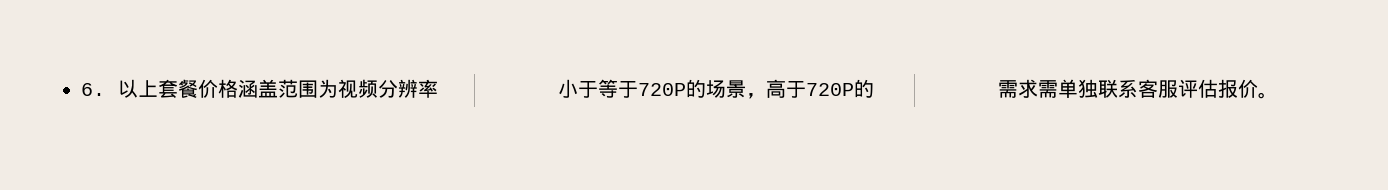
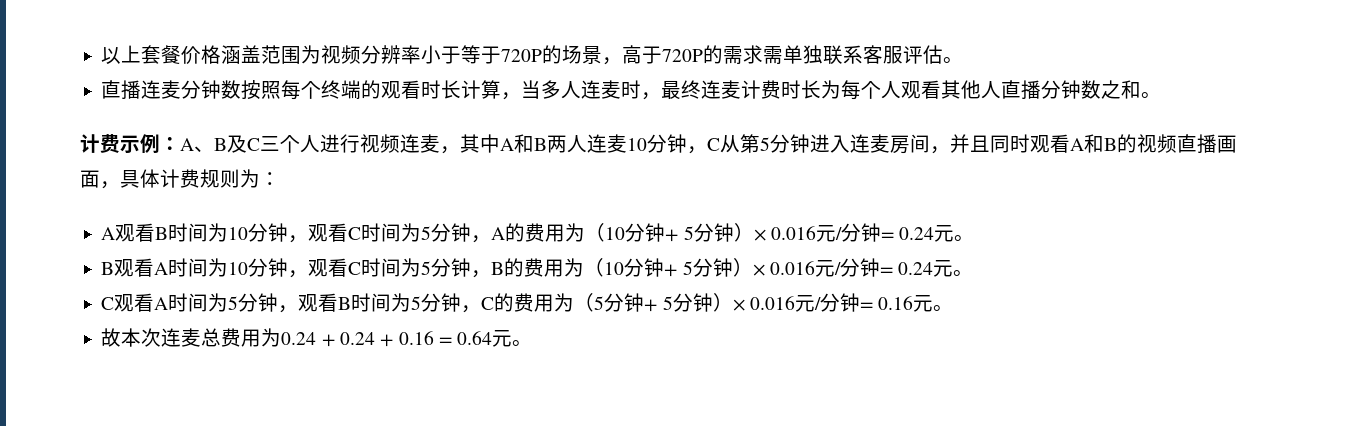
[81,83,105,96] 6. -> (101, 55) none
[1217,79,1278,99] 报价。 -> [943,57,964,63] [101,80,1162,100] [80,134,1237,154] [80,169,280,189] [101,223,975,243] [101,258,974,278] [101,293,954,313] [101,328,533,347] 。 // 直播连麦分钟数按照每个终端的观看时长计算，当多人连麦时，最终连麦计费时长为每个人观看其他人直播分钟数之和。 // 计费示例：A、B及C三个人进行视频连麦，其中A和B两人连麦10分钟，C从第5分钟进入连麦房间，并且同时观看A和B的视频直播画面，具体计费规则为： // A观看B时间为10分钟，观看C时间为5分钟，A的费用为（10分钟+ 5分钟）× 0.016元/分钟= 0.24元。 // B观看A时间为10分钟，观看C时间为5分钟，B的费用为（10分钟+ 5分钟）× 0.016元/分钟= 0.24元。 // C观看A时间为5分钟，观看B时间为5分钟，C的费用为（5分钟+ 5分钟）× 0.016元/分钟= 0.16元。 // 故本次连麦总费用为0.24 + 0.24 + 0.16 = 0.64元。

